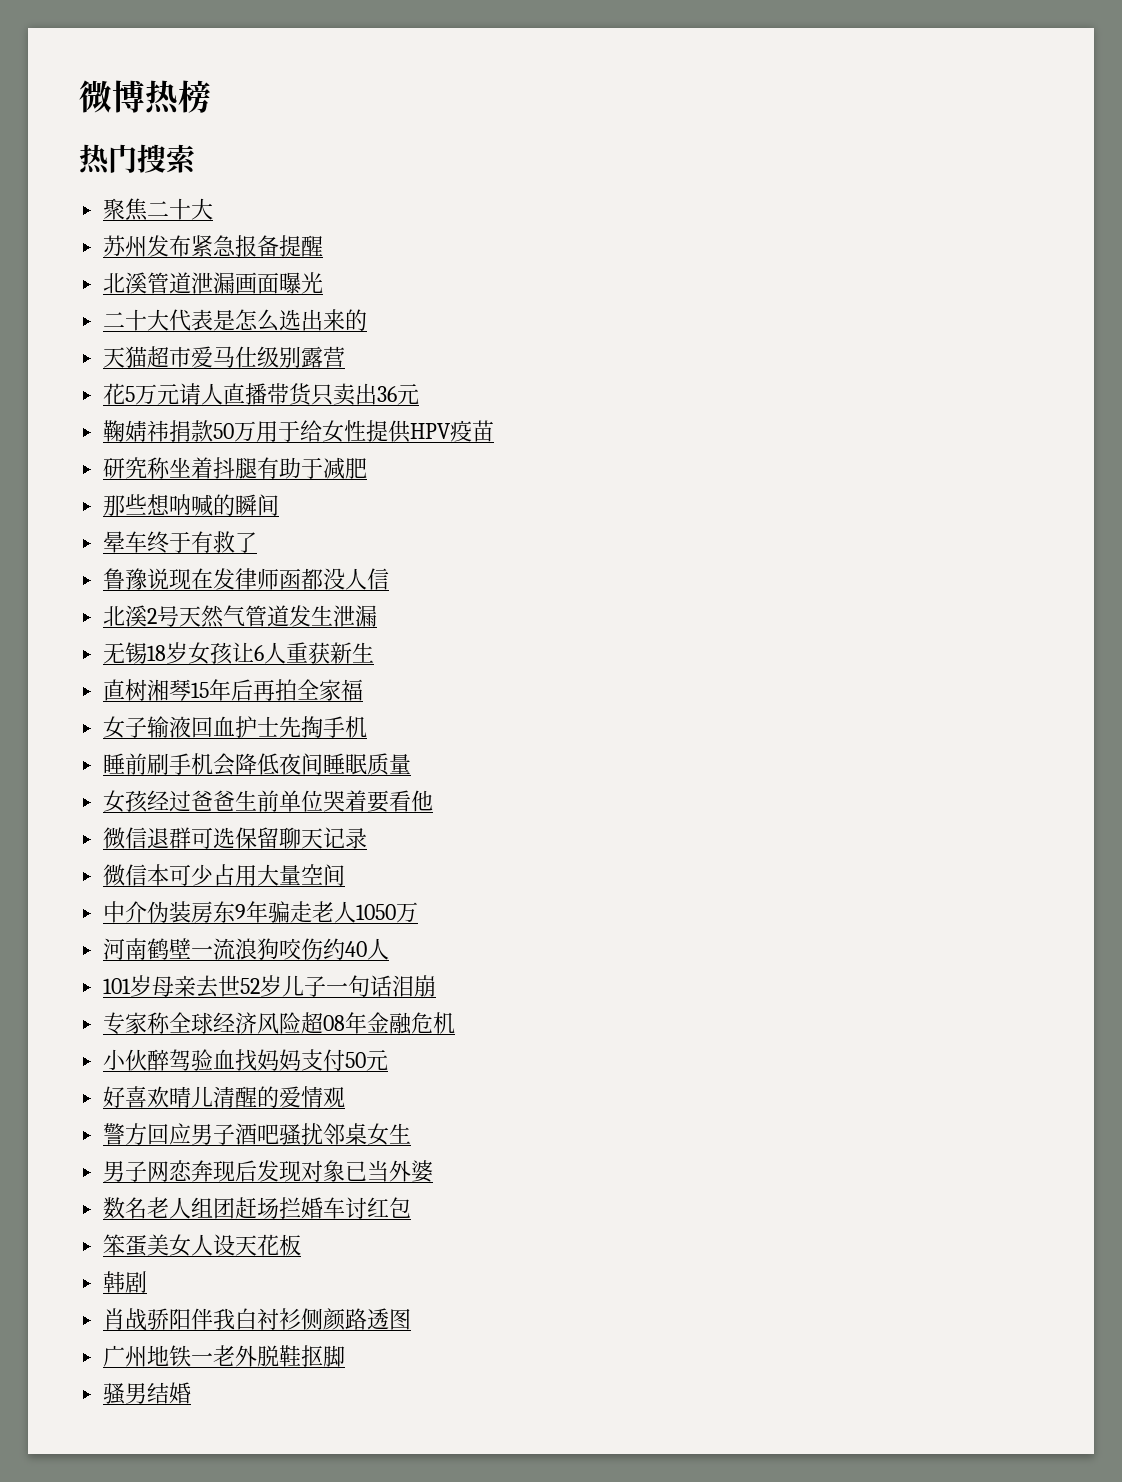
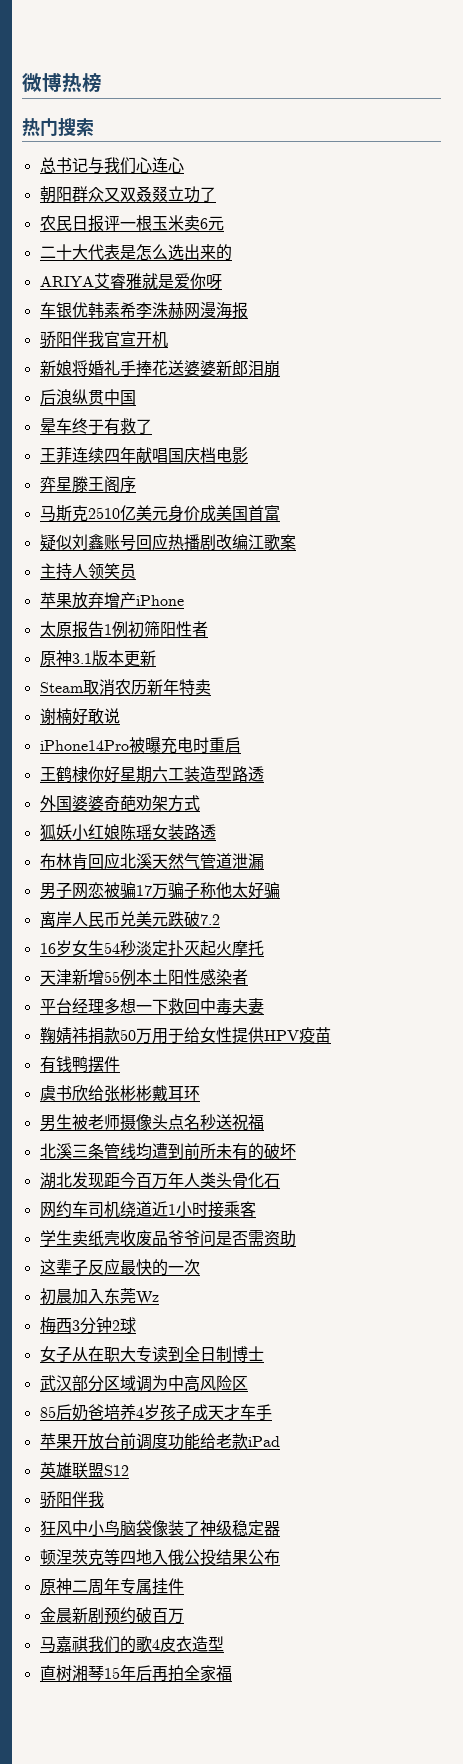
[103,198,214,221] [103,235,324,257] [103,272,324,294] 聚焦二十大 // 苏州发布紧急报备提醒 // 北溪管道泄漏画面曝光 -> [39,157,184,174] [39,186,216,203] [39,215,224,232] 总书记与我们心连心 // 朝阳群众又双叒叕立功了 // 农民日报评一根玉米卖6元
[103,346,346,368] [103,383,420,406] 天猫超市爱马仕级别露营 // 花5万元请人直播带货只卖出36元 -> [39,273,222,289] [39,302,248,319] [39,331,168,348] [39,360,280,377] [39,389,136,405] [39,418,152,435] [39,447,248,464] [39,476,136,493] [39,505,280,522] [39,533,296,551] [39,563,136,580] [39,592,184,609] [39,620,208,638] [39,650,156,667] [39,679,211,696] [39,708,120,725] [39,737,241,754] [39,766,264,783] [39,795,200,812] [39,824,216,841] [39,852,264,869] [39,882,280,899] [39,911,220,928] [39,940,264,956] [39,969,248,986] [39,998,264,1015] ARIYA艾睿雅就是爱你呀 // 车银优韩素希李洙赫网漫海报 // 骄阳伴我官宣开机 // 新娘将婚礼手捧花送婆婆新郎泪崩 // 后浪纵贯中国 // 晕车终于有救了 // 王菲连续四年献唱国庆档电影 // 弈星滕王阁序 // 马斯克2510亿美元身价成美国首富 // 疑似刘鑫账号回应热播剧改编江歌案 // 主持人领笑员 // 苹果放弃增产iPhone // 太原报告1例初筛阳性者 // 原神3.1版本更新 // Steam取消农历新年特卖 // 谢楠好敢说 // iPhone14Pro被曝充电时重启 // 王鹤棣你好星期六工装造型路透 // 外国婆婆奇葩劝架方式 // 狐妖小红娘陈瑶女装路透 // 布林肯回应北溪天然气管道泄漏 // 男子网恋被骗17万骗子称他太好骗 // 离岸人民币兑美元跌破7.2 // 16岁女生54秒淡定扑灭起火摩托 // 天津新增55例本土阳性感染者 // 平台经理多想一下救回中毒夫妻
[103,457,368,479] [103,494,280,516] [103,531,258,554] [103,568,390,590] [103,605,378,628] [103,642,375,665] 研究称坐着抖腿有助于减肥 // 那些想呐喊的瞬间 // 晕车终于有救了 // 鲁豫说现在发律师函都没人信 // 北溪2号天然气管道发生泄漏 // 无锡18岁女孩让6人重获新生 -> [39,1056,120,1073] [39,1085,200,1102] [39,1114,264,1131] [39,1143,296,1160] [39,1172,280,1189] [39,1201,256,1218] [39,1230,296,1247] [39,1258,200,1276] [39,1288,159,1305] [39,1317,136,1334] [39,1346,264,1363] [39,1375,248,1392] [39,1404,272,1421] [39,1433,280,1450] [39,1462,129,1478] [39,1491,104,1508] [39,1520,280,1537] [39,1549,280,1566] [39,1578,184,1595] [39,1607,184,1624] [39,1636,224,1653] 有钱鸭摆件 // 虞书欣给张彬彬戴耳环 // 男生被老师摄像头点名秒送祝福 // 北溪三条管线均遭到前所未有的破坏 // 湖北发现距今百万年人类头骨化石 // 网约车司机绕道近1小时接乘客 // 学生卖纸壳收废品爷爷问是否需资助 // 这辈子反应最快的一次 // 初晨加入东莞Wz // 梅西3分钟2球 // 女子从在职大专读到全日制博士 // 武汉部分区域调为中高风险区 // 85后奶爸培养4岁孩子成天才车手 // 苹果开放台前调度功能给老款iPad // 英雄联盟S12 // 骄阳伴我 // 狂风中小鸟脑袋像装了神级稳定器 // 顿涅茨克等四地入俄公投结果公布 // 原神二周年专属挂件 // 金晨新剧预约破百万 // 马嘉祺我们的歌4皮衣造型
[103,716,368,739] [103,753,412,776] [103,790,434,813] [103,827,368,849] [103,864,346,886] [103,901,419,923] [103,938,390,960] [103,975,437,998] [103,1012,456,1035] [103,1049,389,1071] [103,1086,346,1108] [103,1123,412,1146] [103,1160,434,1183] [103,1197,412,1219] [103,1234,302,1257] [103,1271,148,1293] [103,1308,412,1331] [103,1345,346,1367] [103,1382,192,1405] // 女子输液回血护士先掏手机 // 睡前刷手机会降低夜间睡眠质量 // 女孩经过爸爸生前单位哭着要看他 // 微信退群可选保留聊天记录 // 微信本可少占用大量空间 // 中介伪装房东9年骗走老人1050万 // 河南鹤壁一流浪狗咬伤约40人 // 101岁母亲去世52岁儿子一句话泪崩 // 专家称全球经济风险超08年金融危机 // 小伙醉驾验血找妈妈支付50元 // 好喜欢晴儿清醒的爱情观 // 警方回应男子酒吧骚扰邻桌女生 // 男子网恋奔现后发现对象已当外婆 // 数名老人组团赶场拦婚车讨红包 // 笨蛋美女人设天花板 // 韩剧 // 肖战骄阳伴我白衬衫侧颜路透图 // 广州地铁一老外脱鞋抠脚 // 骚男结婚 -> (232, 1673) none

